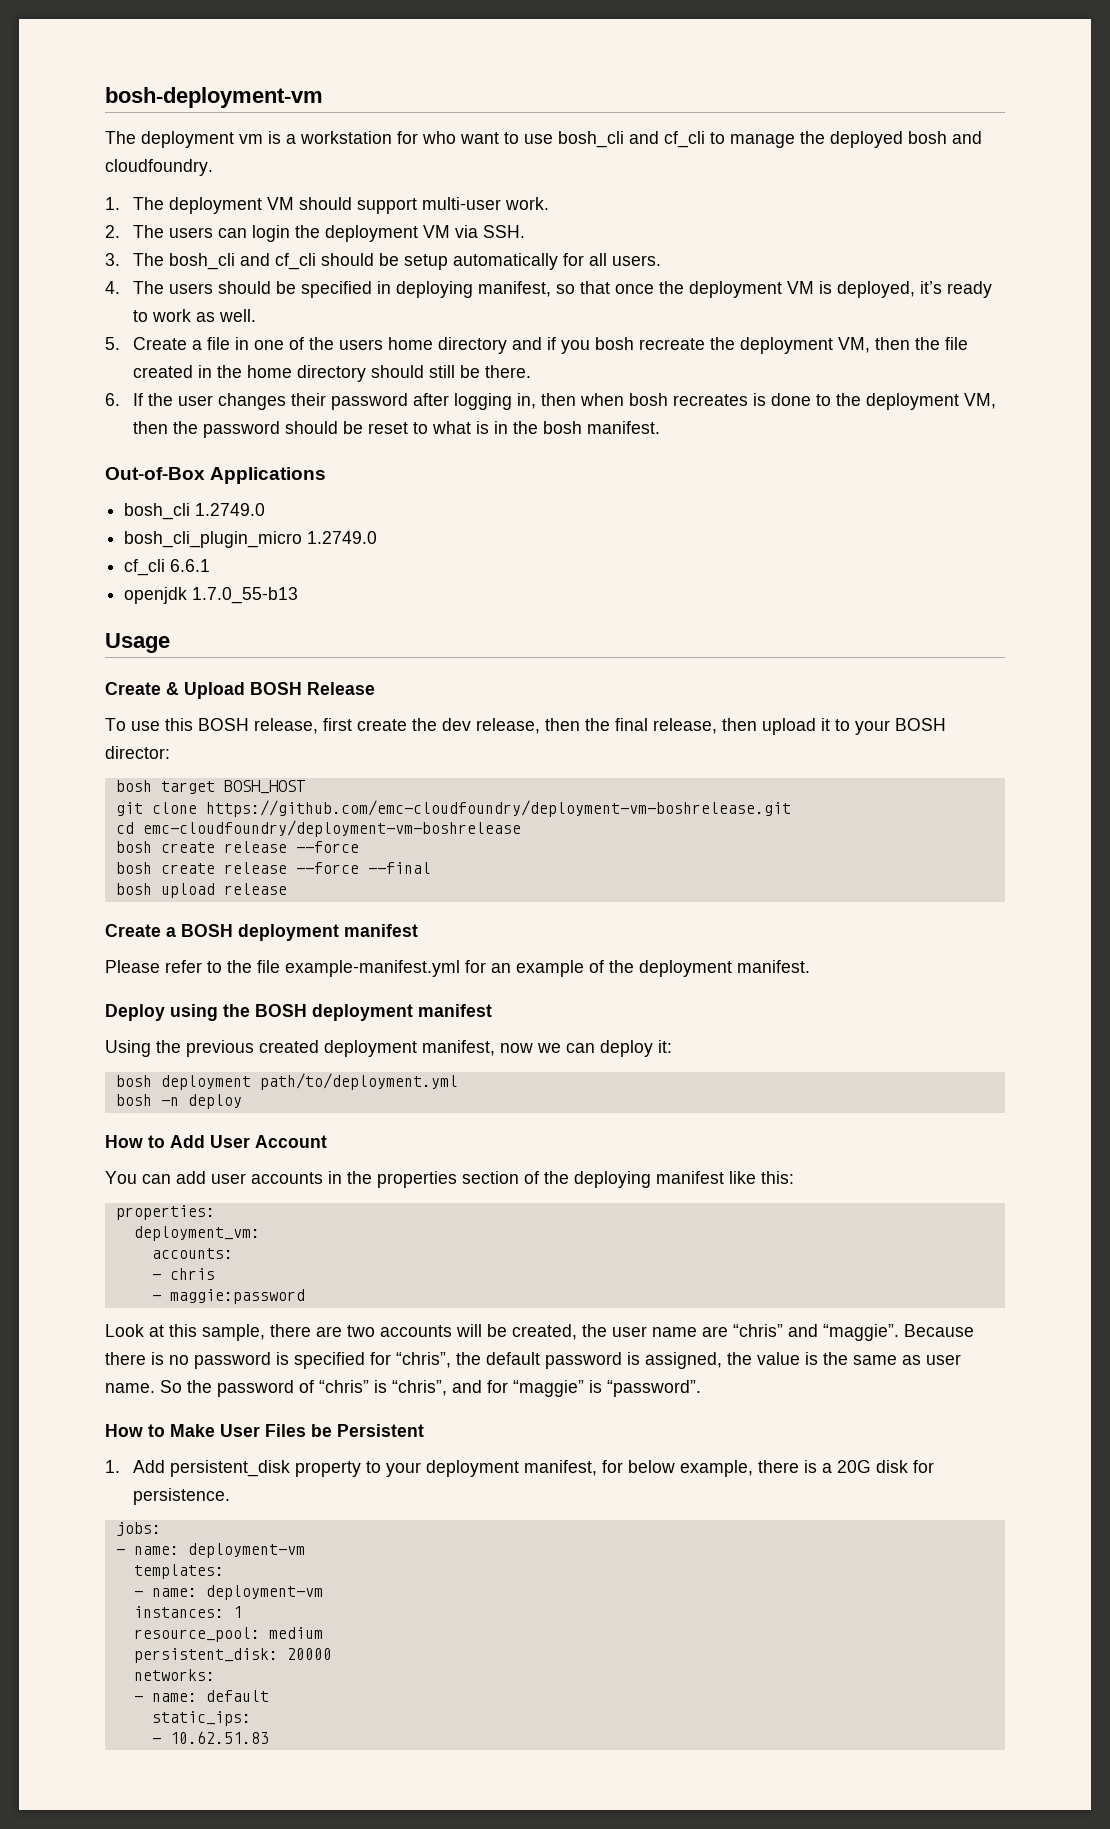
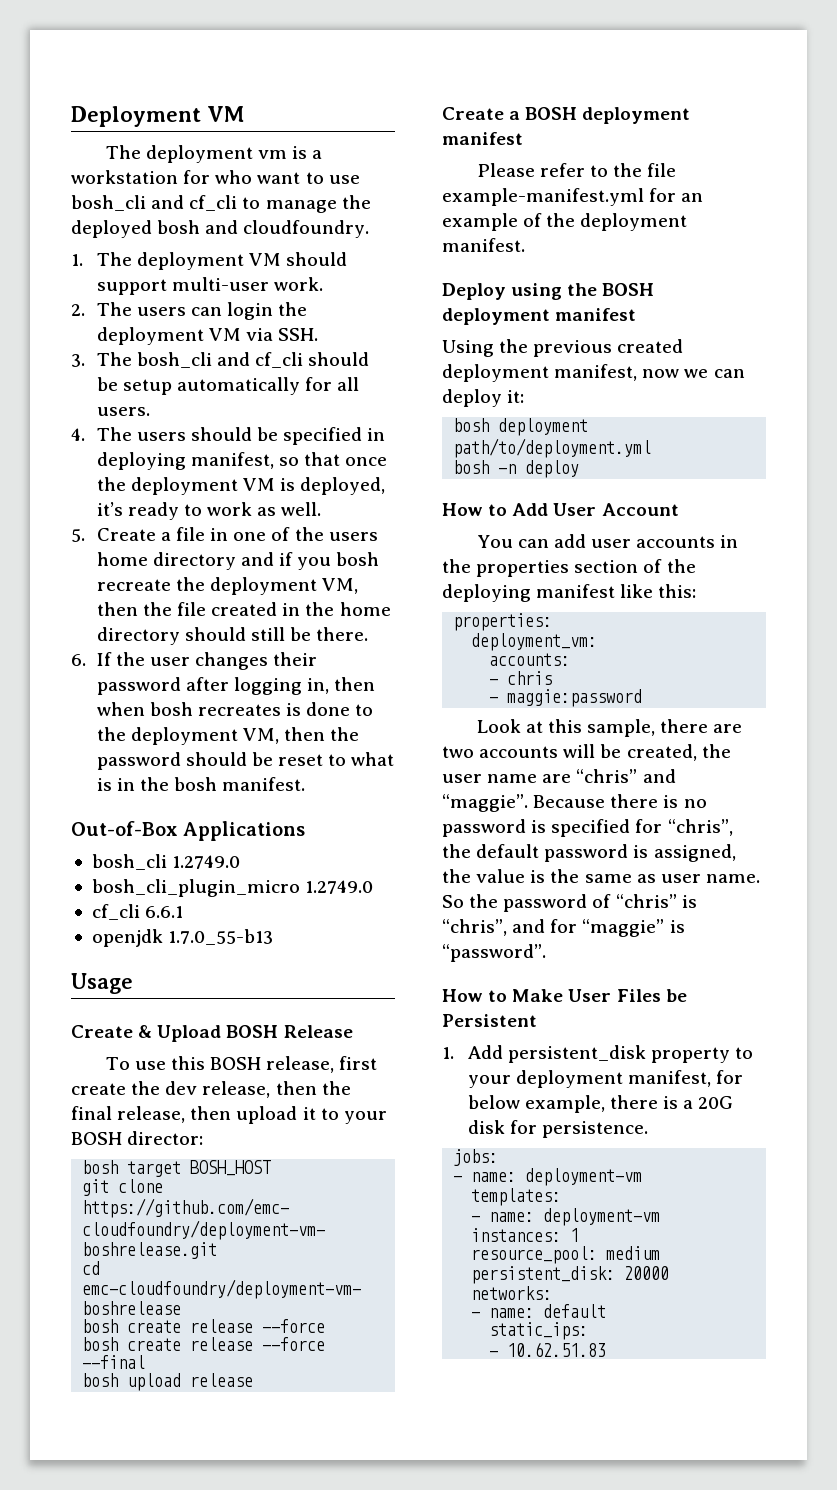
[105,87,323,108] bosh-deployment-vm -> [71,106,244,127] Deployment VM

